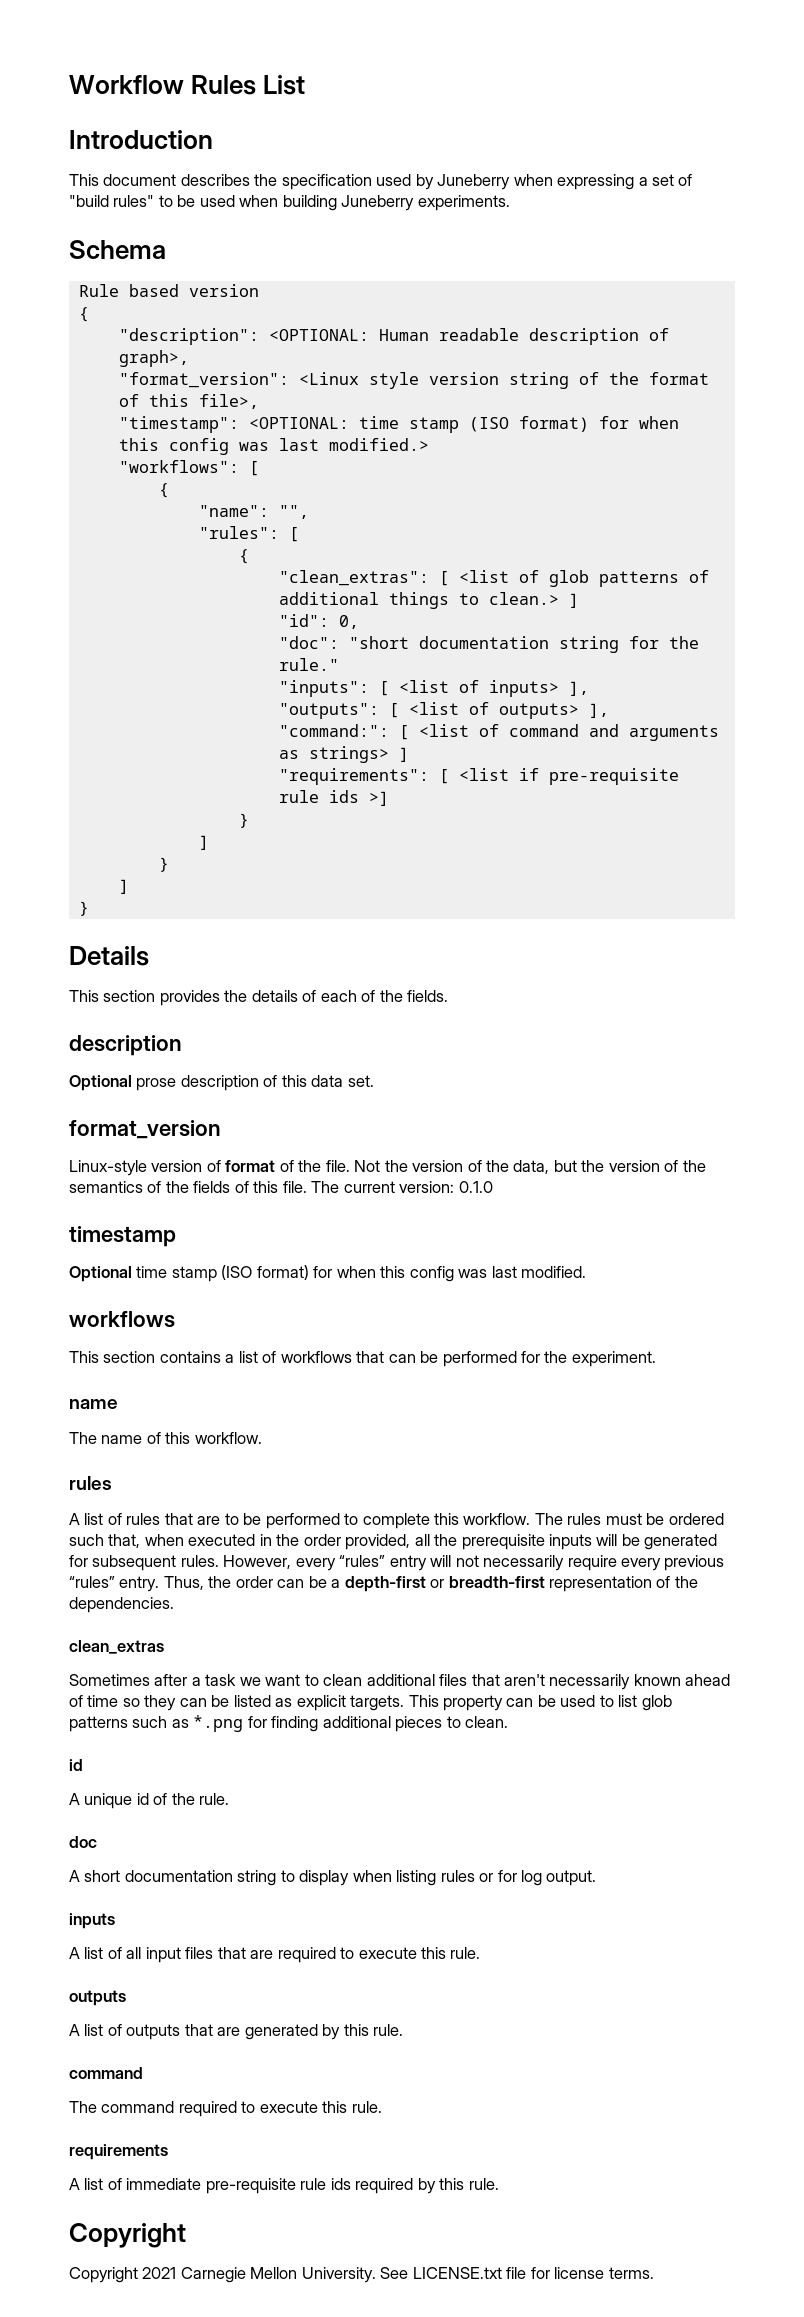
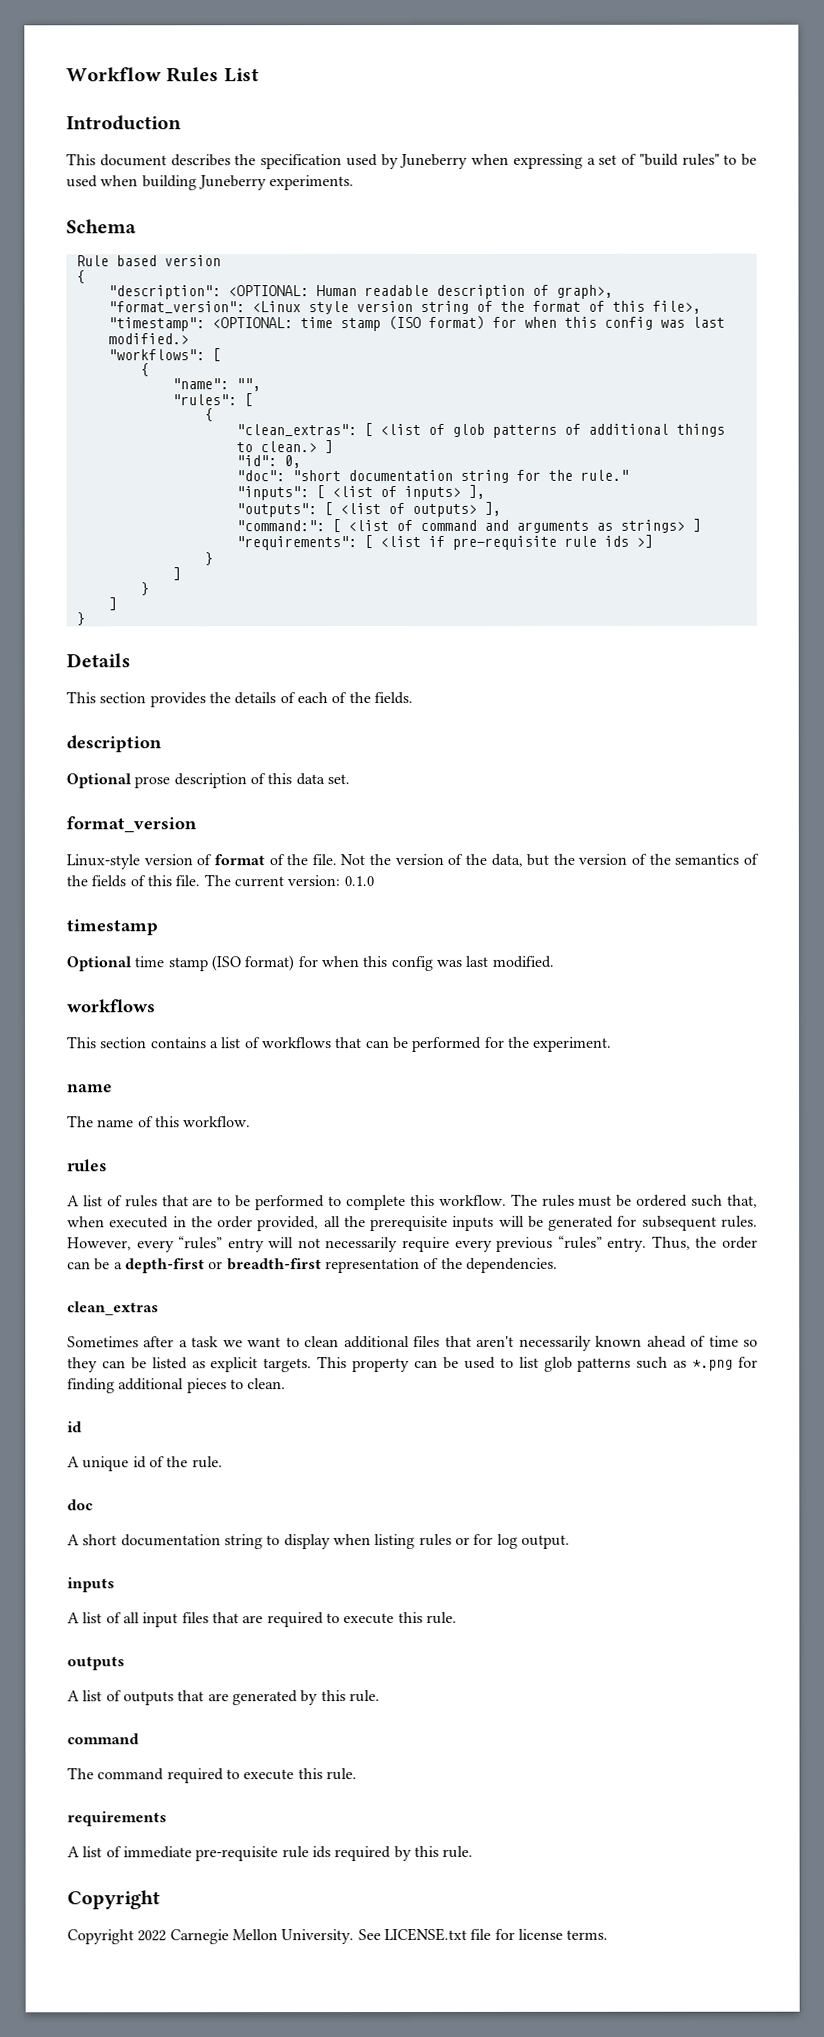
[142,2267,177,2279] 2021 -> [137,1930,167,1942] 2022

